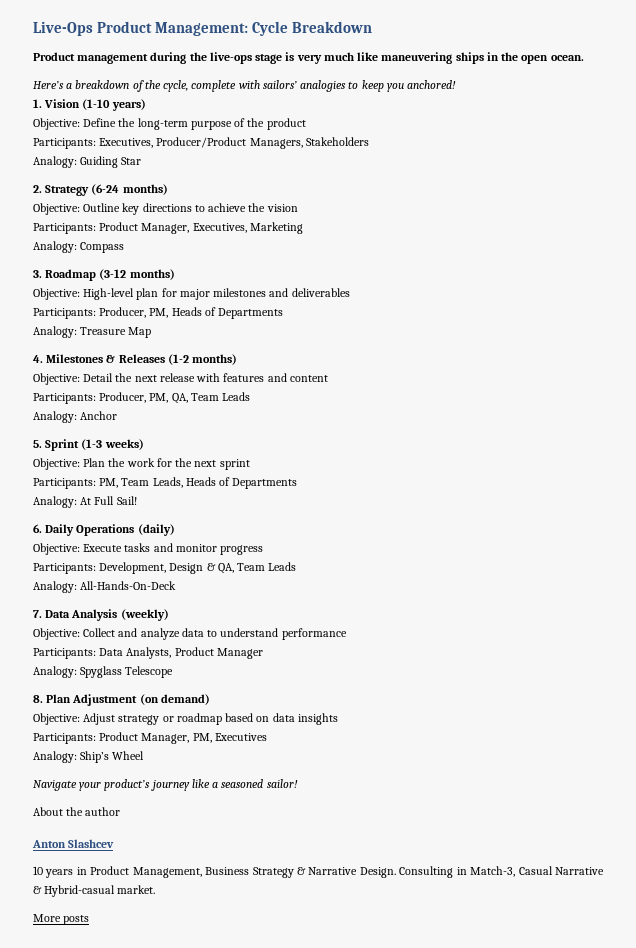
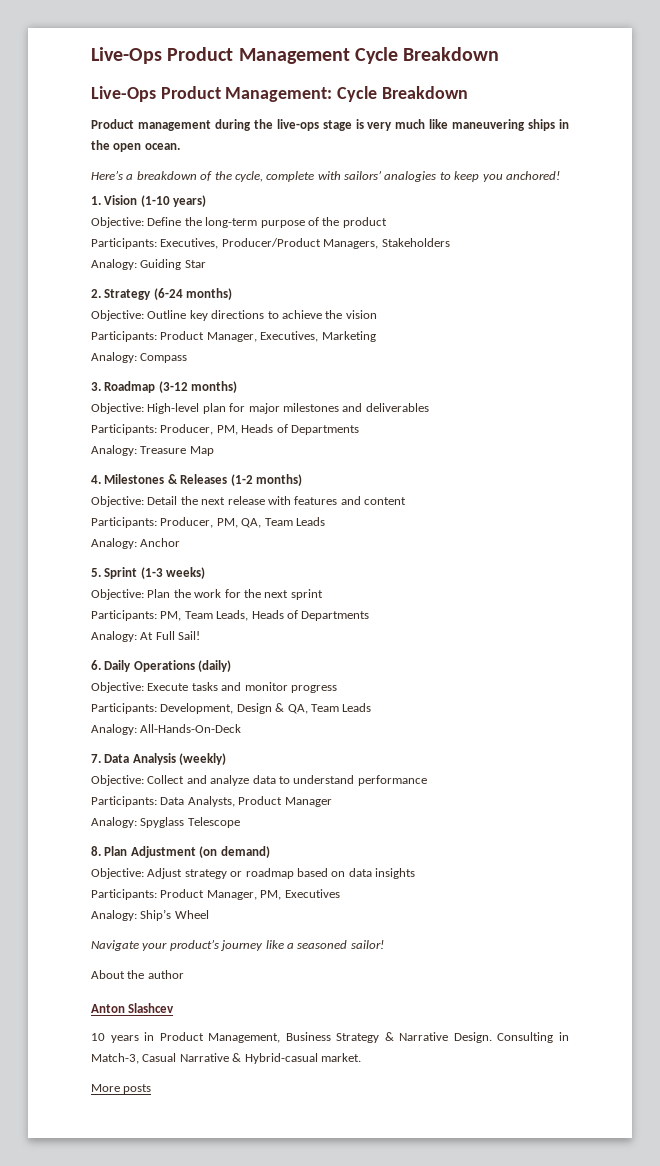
[33,21,153,36] Live-Ops Product -> [91,47,500,64] [91,86,221,102] Live-Ops Product Management Cycle Breakdown // Live-Ops Product

